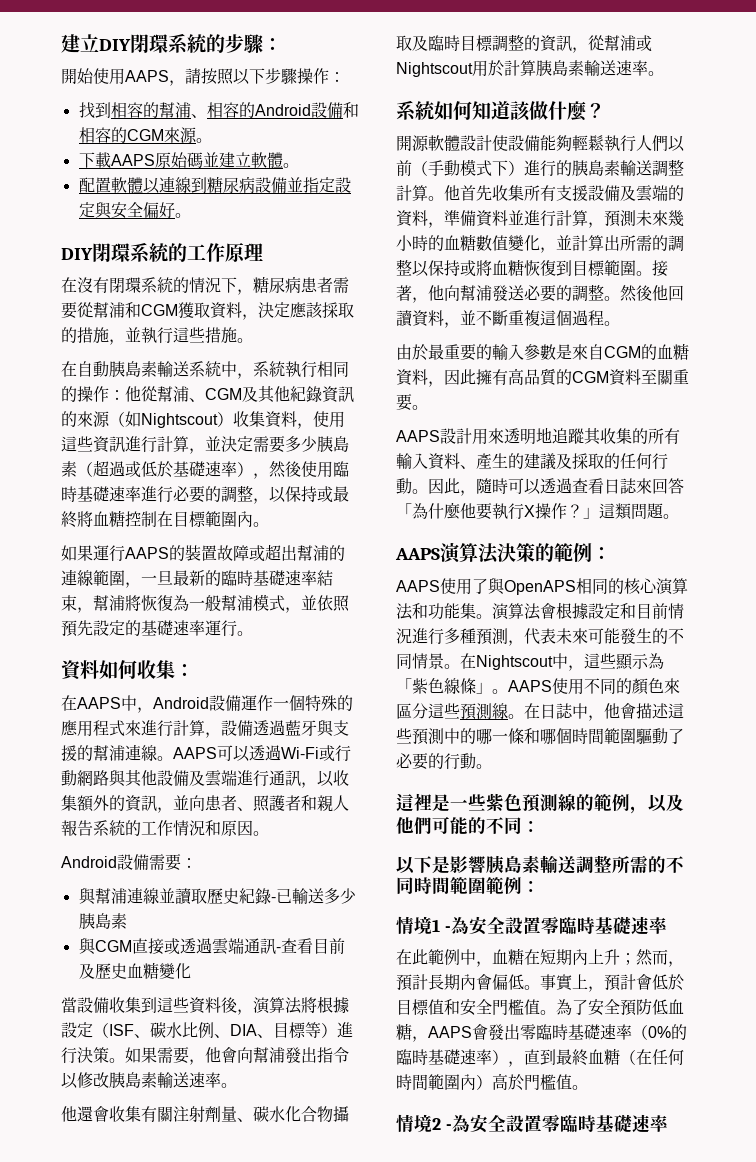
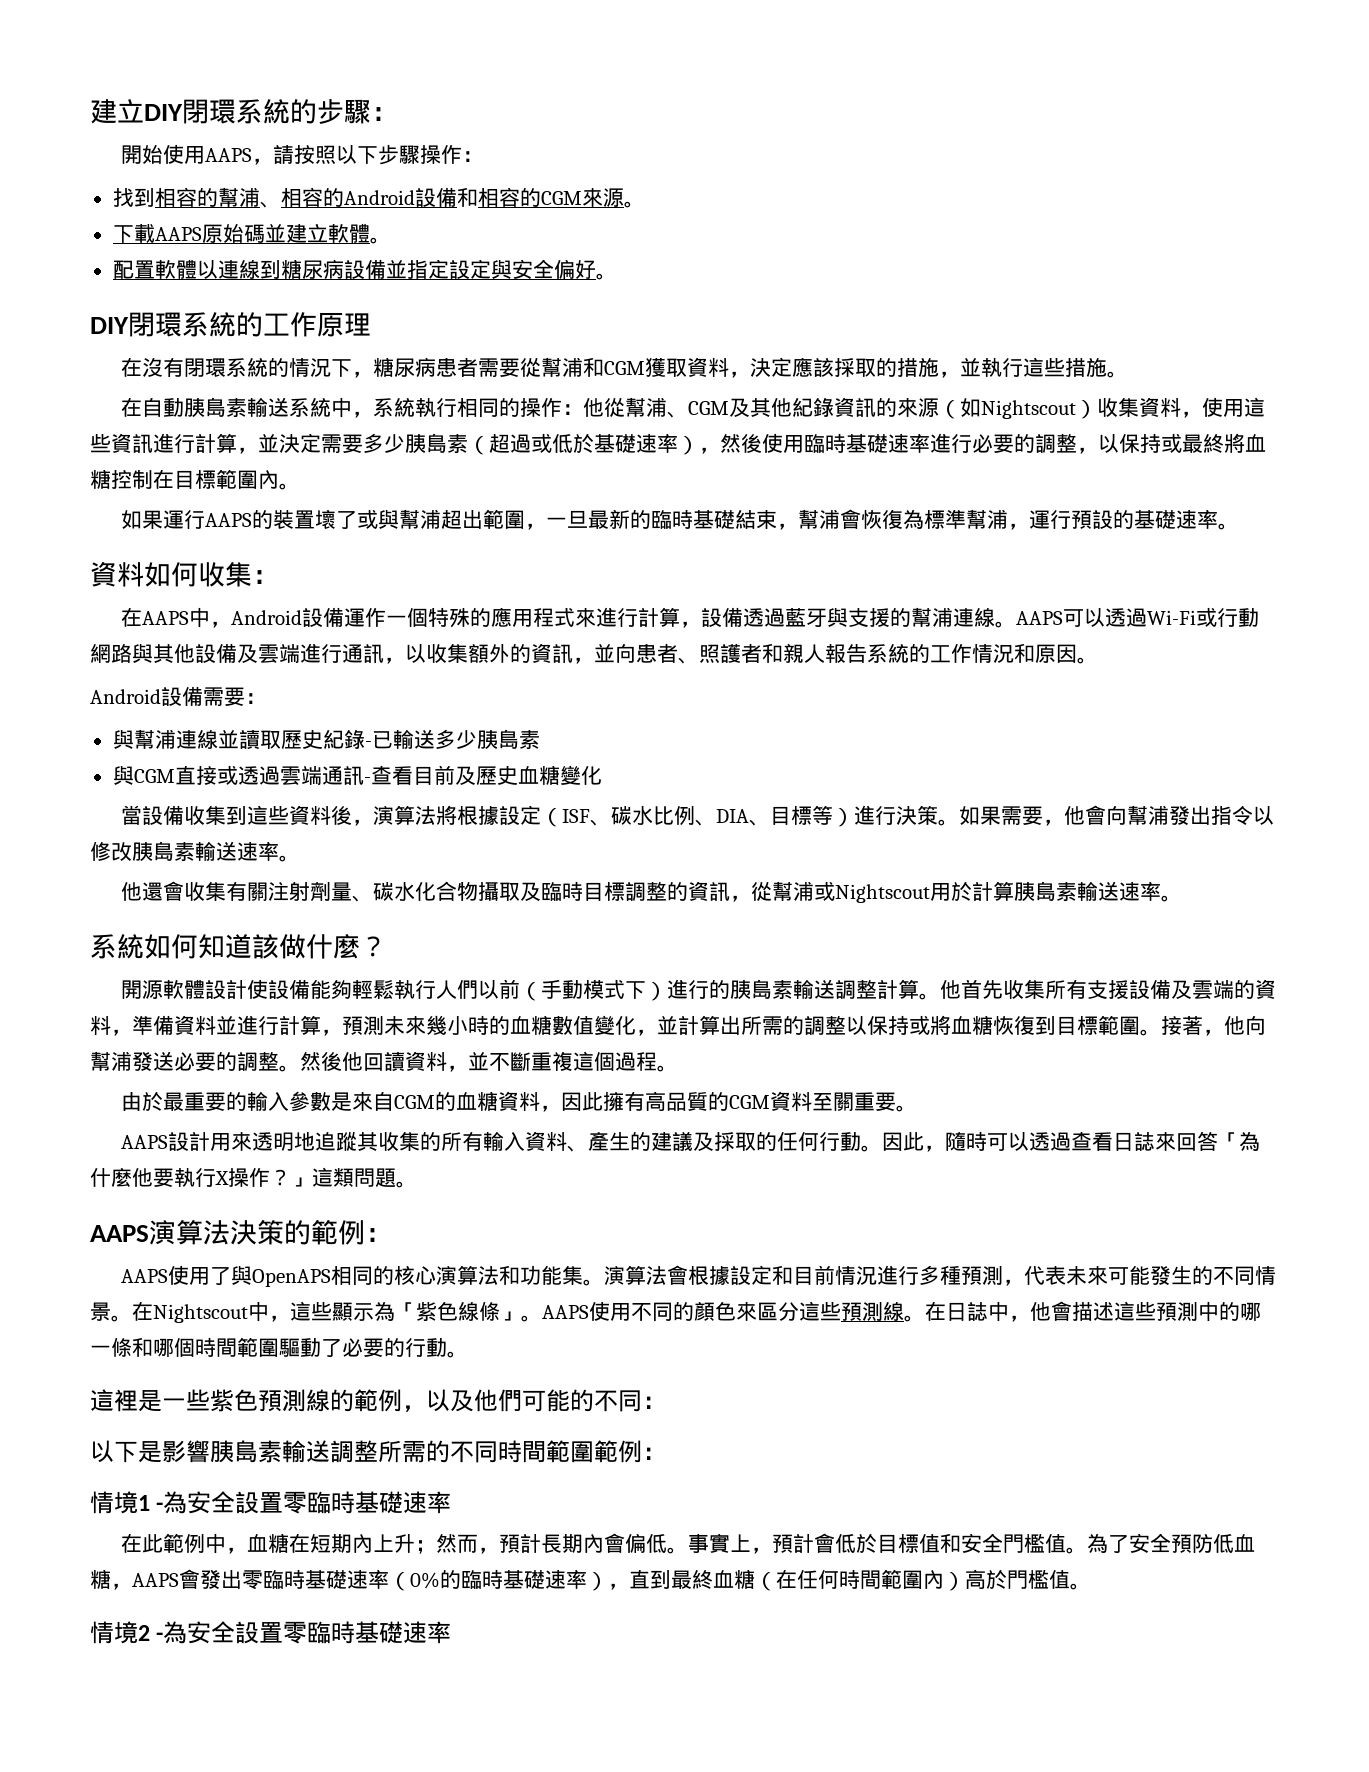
[217,544,345,562] [61,569,93,586] 故障或超出幫浦的連線 -> [315,509,484,530] 壞了或與幫浦超出
[285,570,317,586] 速率 -> (736, 519) none
[125,594,350,613] [61,620,125,637] 將恢復為一般幫浦模式，並依照預先設定 -> [840,509,1114,530] 會恢復為標準幫浦，運行預設
[205,620,237,637] 運行 -> (1219, 519) none

